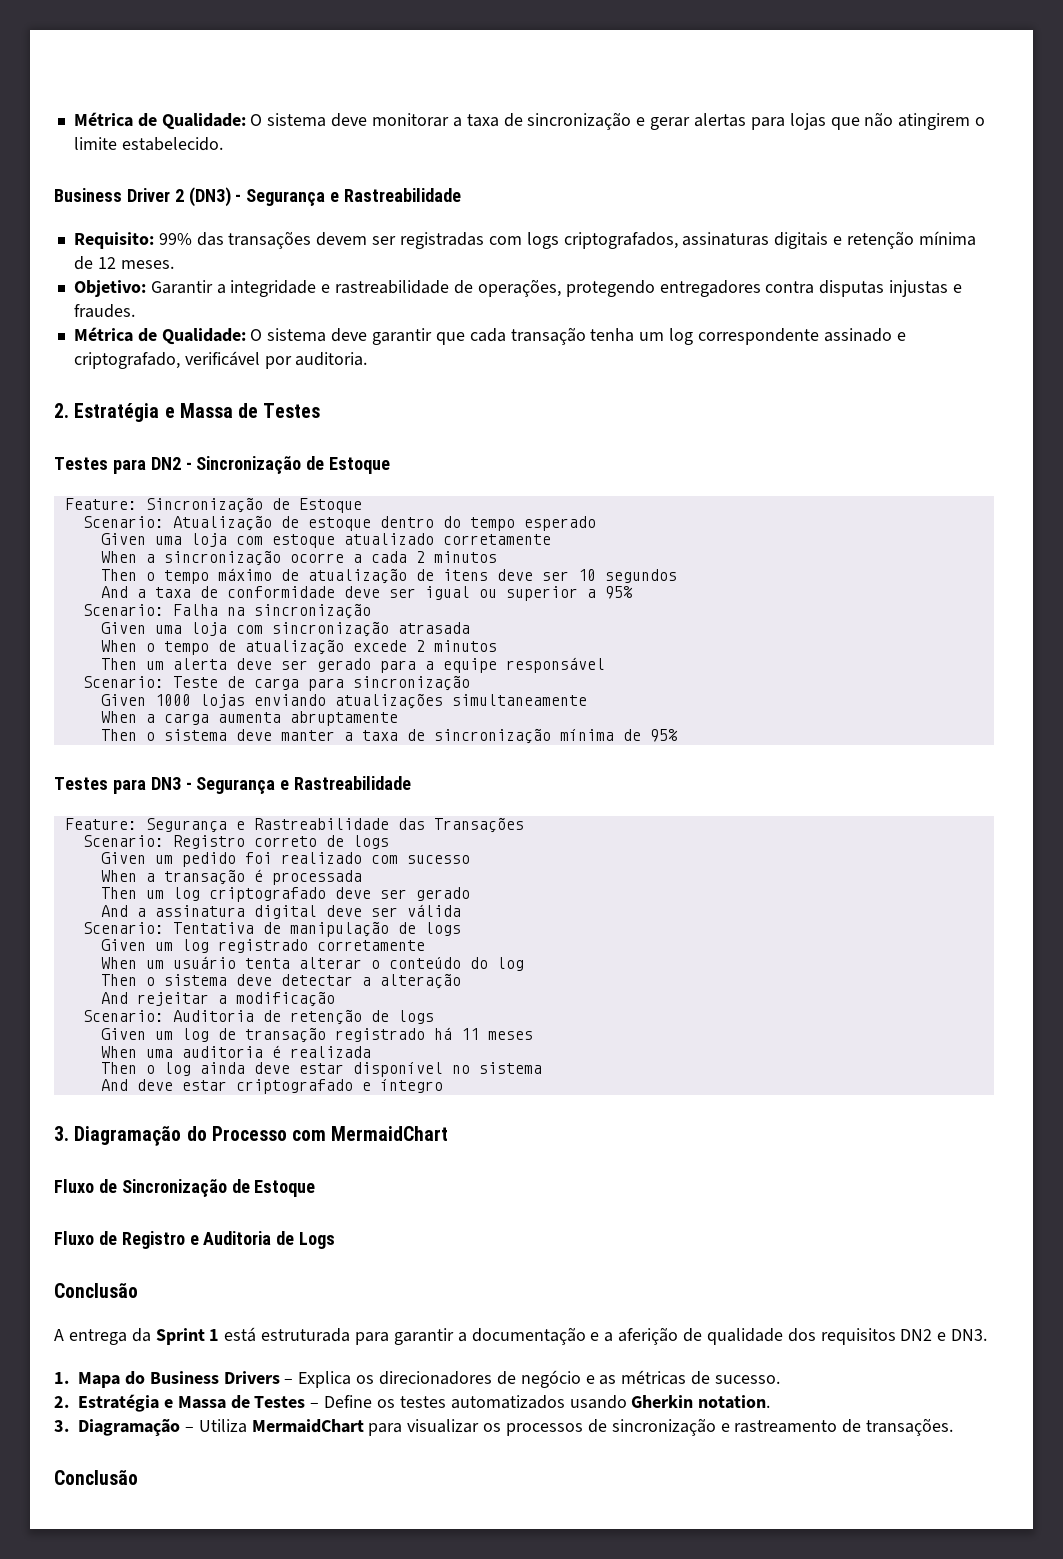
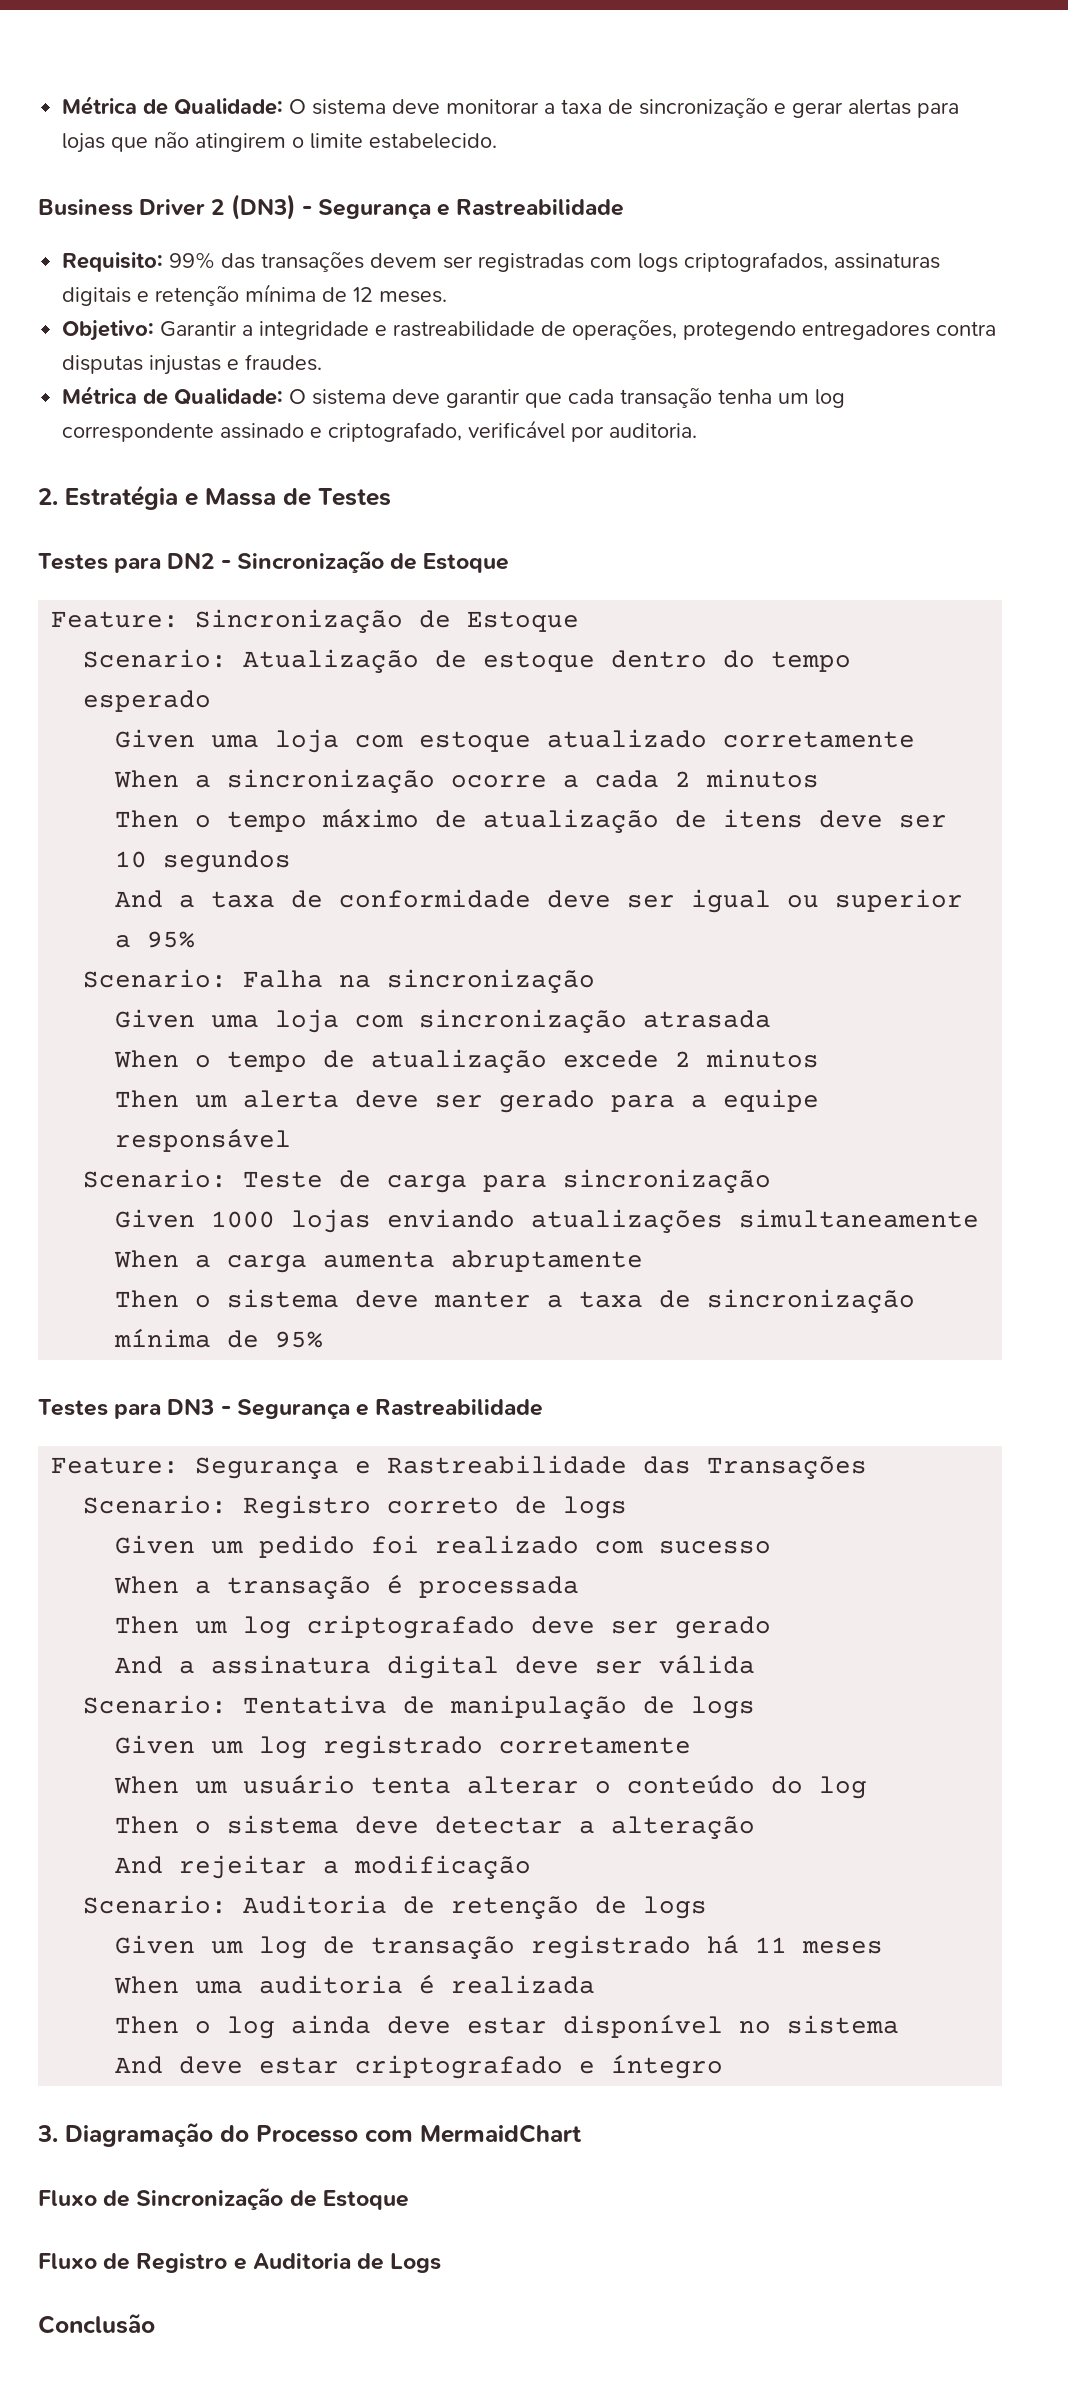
[54,1327,988,1345] [54,1370,781,1388] [54,1394,771,1412] [54,1418,954,1437] [54,1470,138,1485] // A entrega da Sprint 1 está estruturada para garantir a documentação e a aferição de qualidade dos requisitos DN2 e DN3. // 1. Mapa do Business Drivers – Explica os direcionadores de negócio e as métricas de sucesso. // 2. Estratégia e Massa de Testes – Define os testes automatizados usando Gherkin notation. // 3. Diagramação – Utiliza MermaidChart para visualizar os processos de sincronização e rastreamento de transações. // Conclusão -> (155, 2324) none

